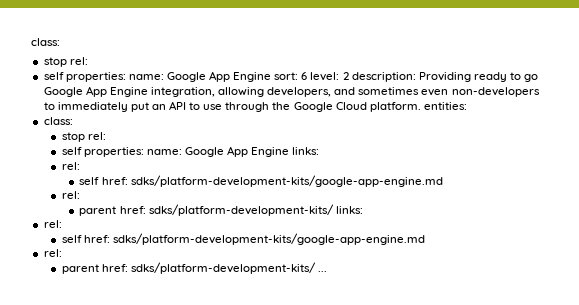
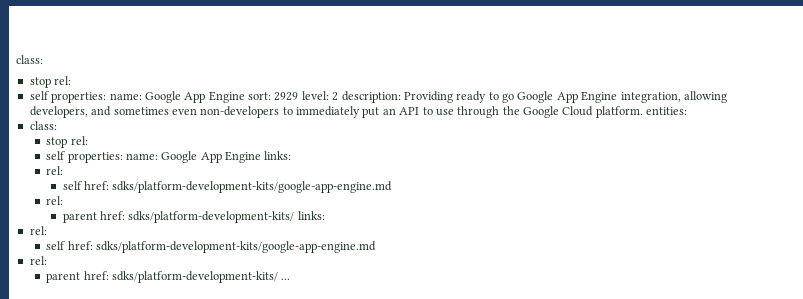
[301,72,308,80] 6 -> [274,92,299,101] 2929

